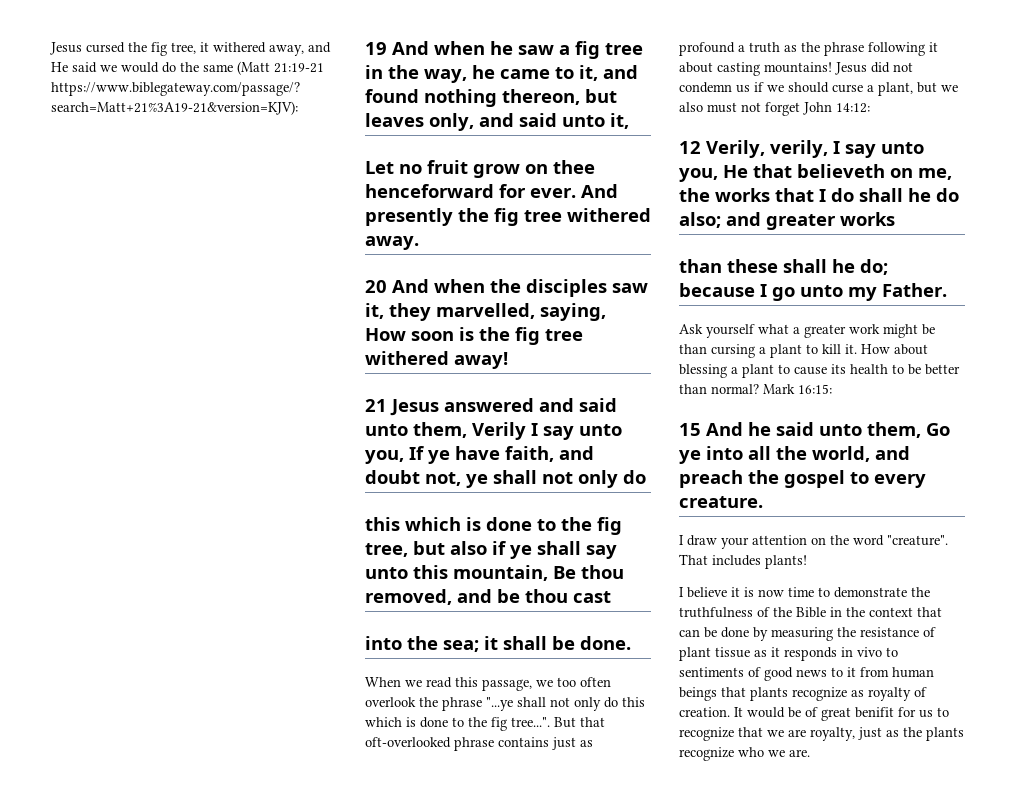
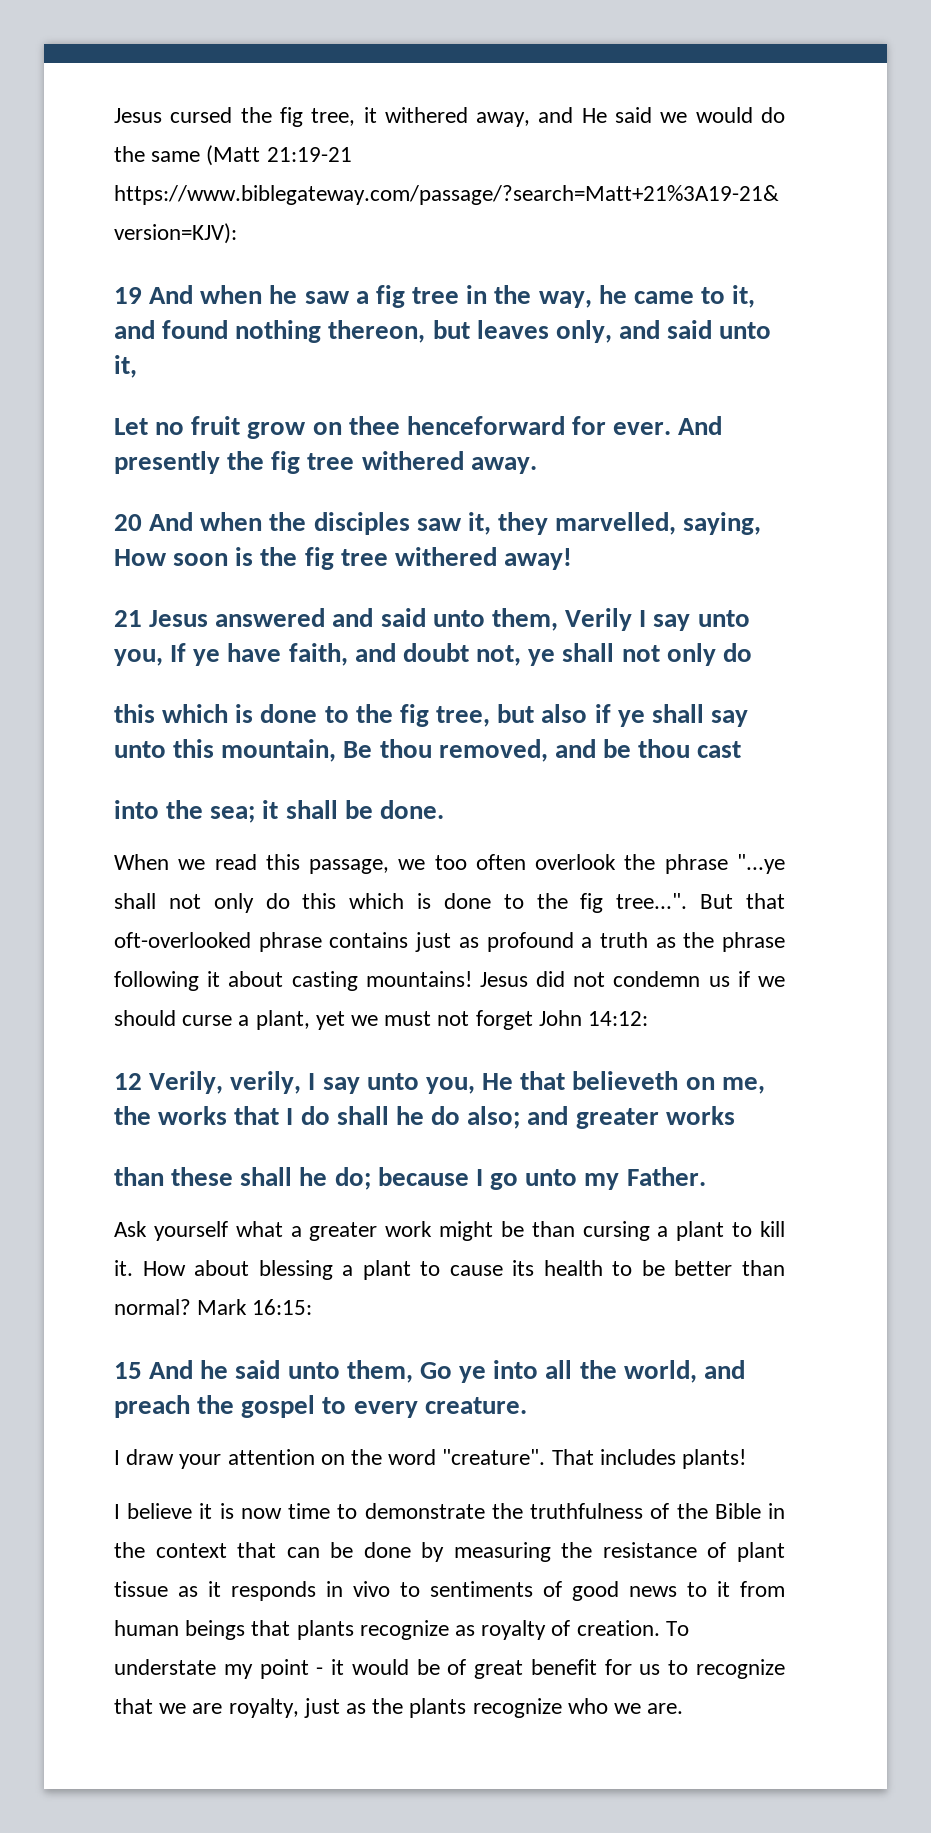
[917,82,958,93] [679,102,703,112] but we also -> [315,1011,379,1030] yet we
[734,707,743,717] It -> [665,1621,689,1636] [114,1659,345,1679] To understate my point - it
[855,707,894,718] benifit -> [530,1659,597,1675] benefit

